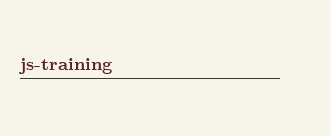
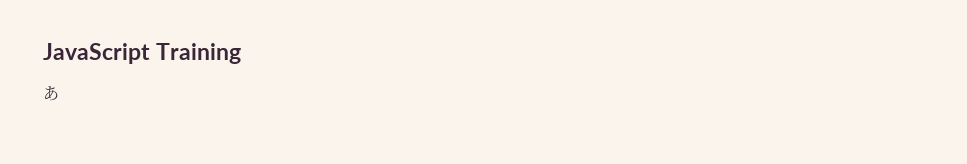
[18,58,113,74] js-training -> [43,43,242,64] [43,86,59,101] JavaScript Training // あ

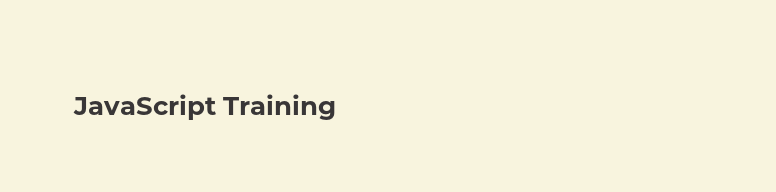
[43,86,59,101] // あ -> (337, 107) none

